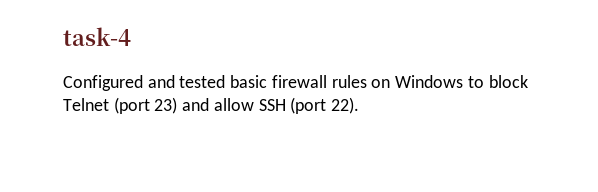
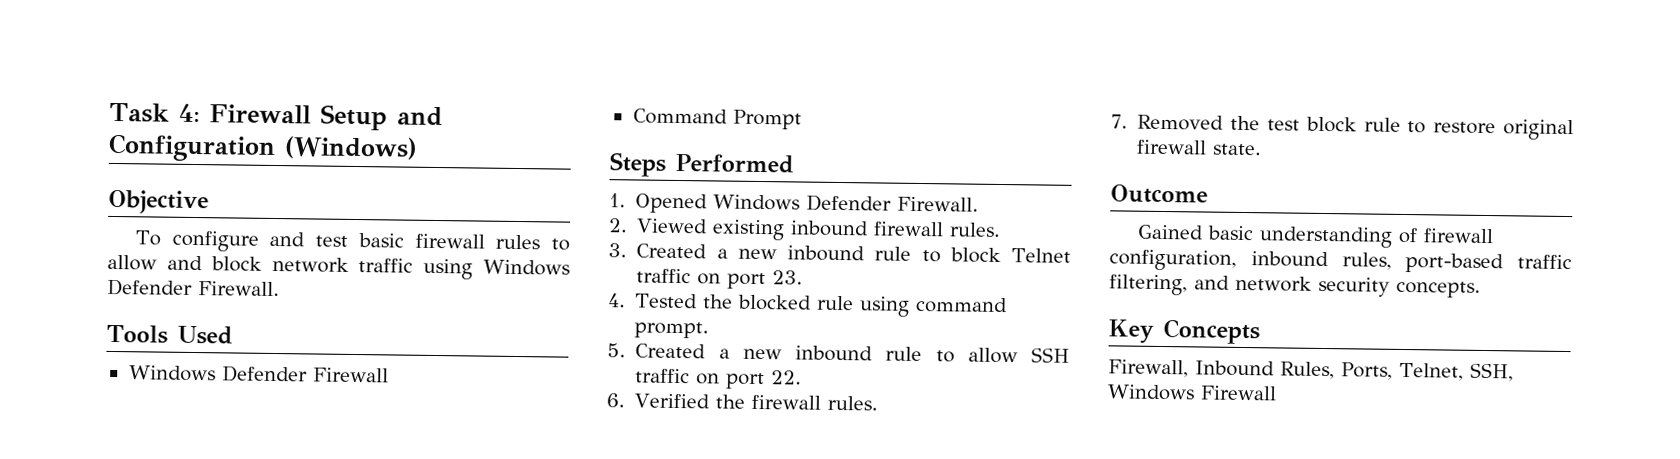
[63,27,131,46] [63,75,528,91] [63,97,360,114] task-4 // Configured and tested basic firewall rules on Windows to block Telnet (port 23) and allow SSH (port 22). -> [109,102,443,131] [108,133,418,162] [108,189,209,215] [134,230,570,252] [107,254,570,280] [107,278,280,297] [106,324,233,345] [128,365,389,383] [632,108,802,130] [609,152,794,177] [609,193,980,214] [608,218,1002,241] [608,243,1072,263] [636,268,804,290] [608,293,1009,317] [634,321,710,339] [607,343,1070,364] [635,368,803,390] [606,393,879,411] [1111,114,1574,141] [1136,139,1263,156] [1110,184,1208,204] [1136,224,1494,248] [1109,249,1572,274] [1109,274,1481,298] [1108,319,1260,345] [1108,359,1514,382] [1107,384,1277,401] Task 4: Firewall Setup and Configuration (Windows) // Objective // To configure and test basic firewall rules to allow and block network traffic using Windows Defender Firewall. // Tools Used // Windows Defender Firewall // Command Prompt // Steps Performed // 1. Opened Windows Defender Firewall. // 2. Viewed existing inbound firewall rules. // 3. Created a new inbound rule to block Telnet traffic on port 23. // 4. Tested the blocked rule using command prompt. // 5. Created a new inbound rule to allow SSH traffic on port 22. // 6. Verified the firewall rules. // 7. Removed the test block rule to restore original firewall state. // Outcome // Gained basic understanding of firewall configuration, inbound rules, port-based traffic filtering, and network security concepts. // Key Concepts // Firewall, Inbound Rules, Ports, Telnet, SSH, Windows Firewall

